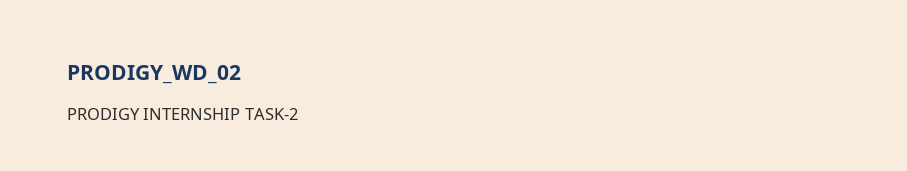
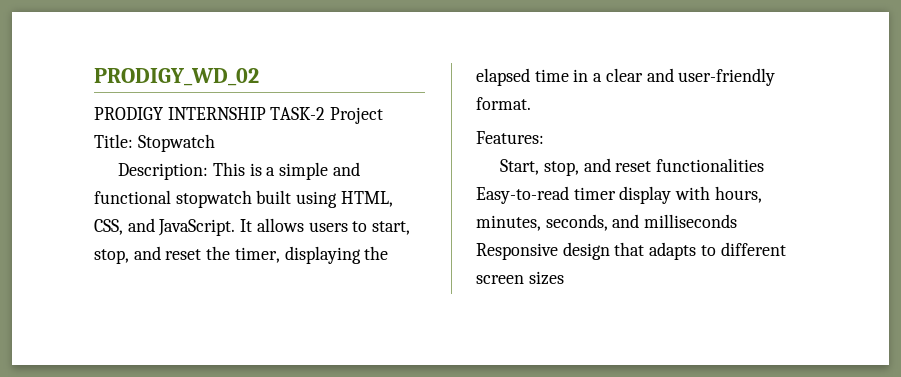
(298, 114) none -> [330,107,384,124] [94,134,215,152] [118,162,360,180] [94,190,393,208] [94,218,411,236] [94,246,389,264] [476,68,776,86] [476,97,531,110] [476,131,544,144] [500,158,765,176] [476,186,762,204] [476,214,738,231] [476,242,786,260] [476,271,564,285] Project Title: Stopwatch // Description: This is a simple and functional stopwatch built using HTML, CSS, and JavaScript. It allows users to start, stop, and reset the timer, displaying the elapsed time in a clear and user-friendly format. // Features: // Start, stop, and reset functionalities Easy-to-read timer display with hours, minutes, seconds, and milliseconds Responsive design that adapts to different screen sizes

